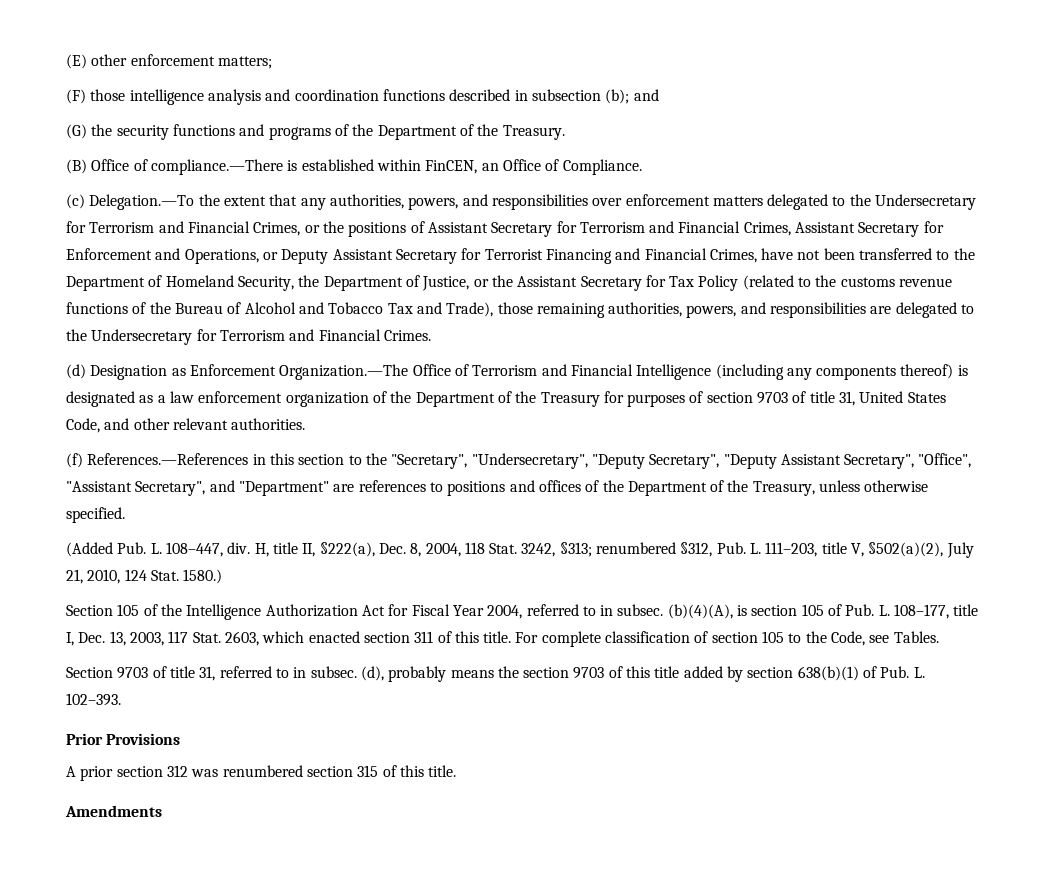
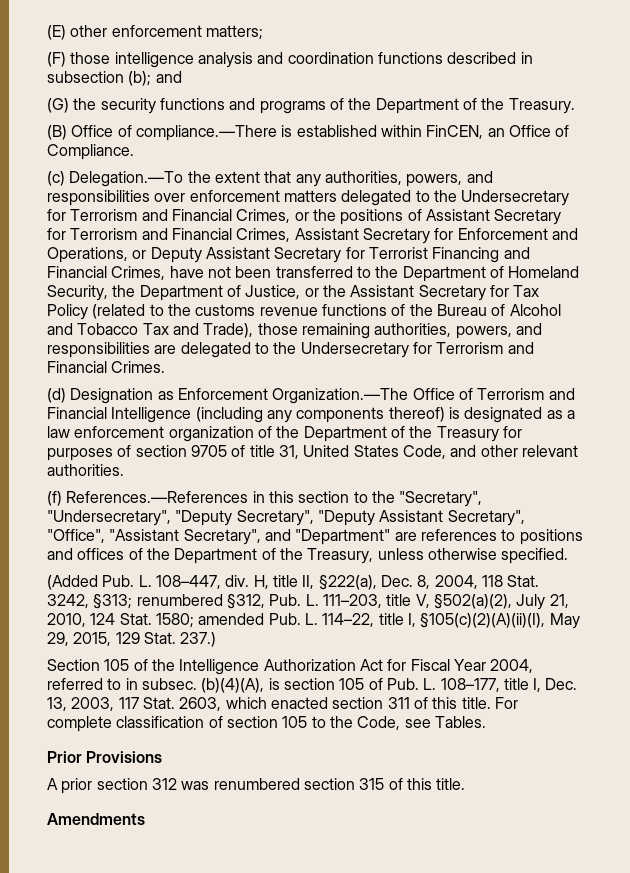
[757,392,789,404] 9703 -> [190,445,227,457] 9705
[183,569,223,584] 1580.) -> [155,613,580,629] [47,632,217,647] 1580; amended Pub. L. 114–22, title I, §105(c)(2)(A)(ii)(I), May 29, 2015, 129 Stat. 237.)
[66,666,925,682] [66,693,121,706] // Section 9703 of title 31, referred to in subsec. (d), probably means the section 9703 of this title added by section 638(b)(1) of Pub. L. 102–393. -> (486, 722) none

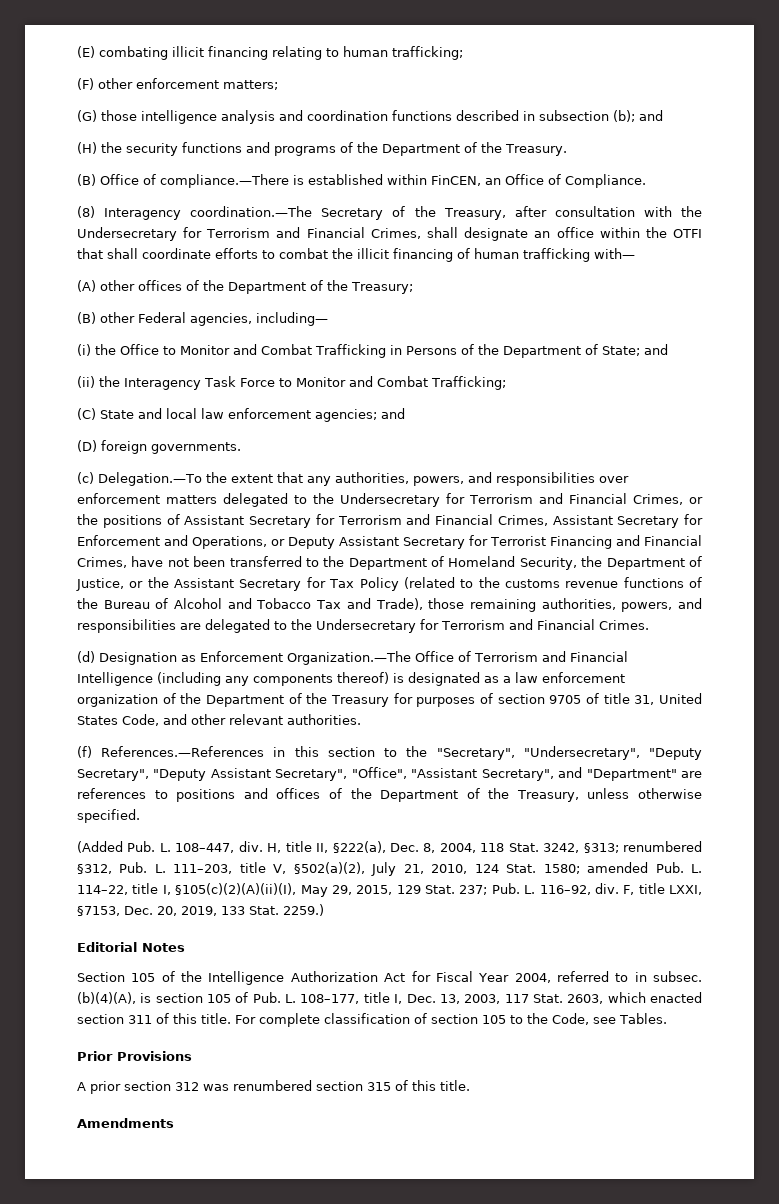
(66, 32) none -> [99,46,463,60] [77,78,94,90] combating illicit financing relating to human trafficking; // (F)
[47,52,66,67] (F) -> [77,110,97,122] (G)
[47,98,69,113] (G) -> [77,142,97,154] (H)
(134, 152) none -> [77,206,702,220] [77,227,702,241] [77,248,635,262] [77,280,413,294] [77,312,328,326] [77,344,668,358] [77,376,506,390] [77,408,405,422] [77,440,241,454] // (8) Interagency coordination.—The Secretary of the Treasury, after consultation with the Undersecretary for Terrorism and Financial Crimes, shall designate an office within the OTFI that shall coordinate efforts to combat the illicit financing of human trafficking with— // (A) other offices of the Department of the Treasury; // (B) other Federal agencies, including— // (i) the Office to Monitor and Combat Trafficking in Persons of the Department of State; and // (ii) the Interagency Task Force to Monitor and Combat Trafficking; // (C) State and local law enforcement agencies; and // (D) foreign governments.
[180,632,217,647] 237.) -> [459,883,702,895] [77,904,324,916] [77,942,185,952] 237; Pub. L. 116–92, div. F, title LXXI, §7153, Dec. 20, 2019, 133 Stat. 2259.) // Editorial Notes

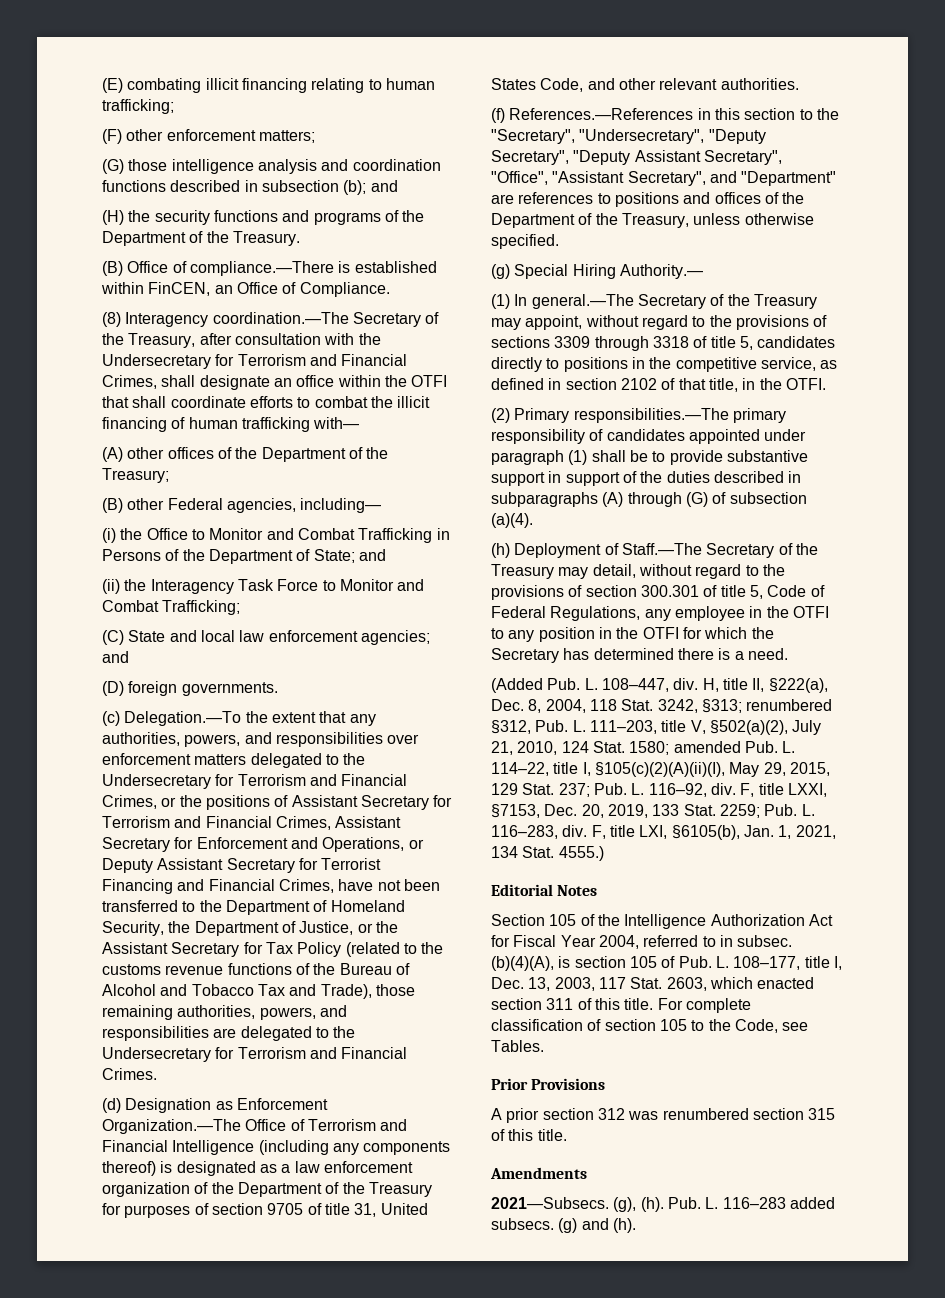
(140, 816) none -> [491,264,703,279] [491,294,817,309] [491,315,828,330] [491,336,836,351] [491,357,838,372] [491,378,826,392] [491,408,786,423] [491,429,807,444] [491,450,808,465] [491,471,802,486] [491,492,807,507] [491,513,533,528] [491,543,818,558] [491,564,785,579] [491,585,825,600] [491,606,829,621] [491,627,774,642] [491,648,788,663] // (g) Special Hiring Authority.— // (1) In general.—The Secretary of the Treasury may appoint, without regard to the provisions of sections 3309 through 3318 of title 5, candidates directly to positions in the competitive service, as defined in section 2102 of that title, in the OTFI. // (2) Primary responsibilities.—The primary responsibility of candidates appointed under paragraph (1) shall be to provide substantive support in support of the duties described in subparagraphs (A) through (G) of subsection (a)(4). // (h) Deployment of Staff.—The Secretary of the Treasury may detail, without regard to the provisions of section 300.301 of title 5, Code of Federal Regulations, any employee in the OTFI to any position in the OTFI for which the Secretary has determined there is a need.
[283,904,324,916] 2259.) -> [719,804,815,818] [491,825,836,840] [491,846,604,861] 2259; Pub. L. 116–283, div. F, title LXI, §6105(b), Jan. 1, 2021, 134 Stat. 4555.)
(174, 1123) none -> [491,1197,835,1212] [491,1218,636,1233] // 2021—Subsecs. (g), (h). Pub. L. 116–283 added subsecs. (g) and (h).

